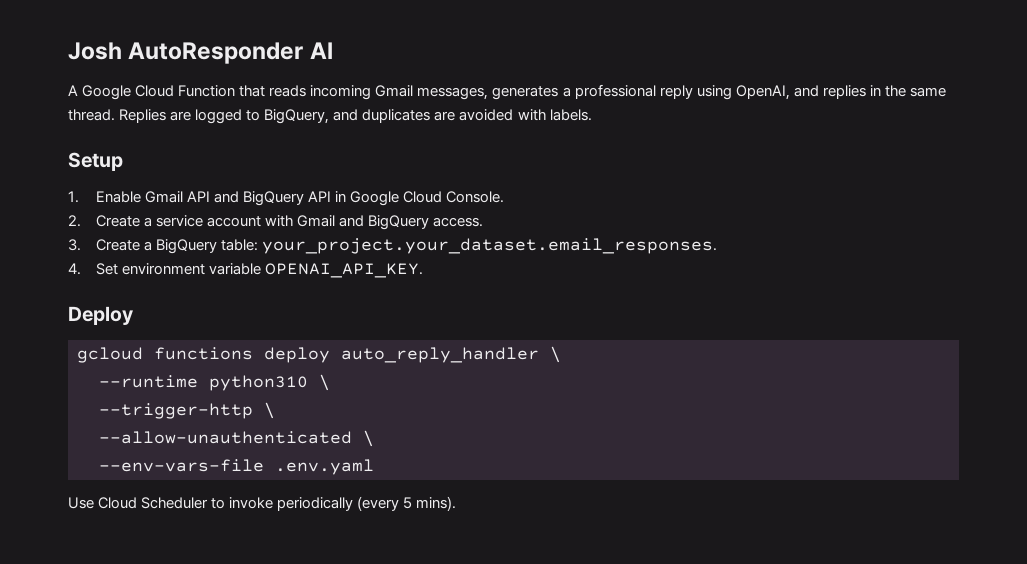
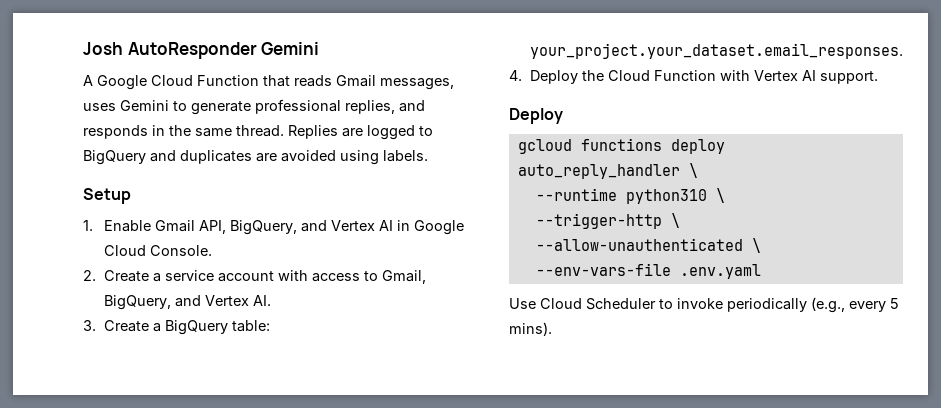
[309,42,333,59] AI -> [261,42,320,55] Gemini
[310,85,372,100] incoming -> (332, 81) none
[492,84,866,100] generates a professional reply using OpenAI, and replies -> [83,99,425,115] [83,125,148,139] uses Gemini to generate professional replies, and responds
[264,109,330,124] BigQuery, -> [83,150,146,165] BigQuery
[517,109,546,121] with -> [340,150,379,165] using
[187,191,332,206] API and BigQuery API -> [198,220,393,235] API, BigQuery, and Vertex AI
[297,215,484,230] Gmail and BigQuery access. -> [311,270,426,284] [103,295,271,310] access to Gmail, BigQuery, and Vertex AI.
[95,263,424,278] Set environment variable OPENAI_API_KEY. -> [529,70,878,84] Deploy the Cloud Function with Vertex AI support.
[357,496,400,511] (every -> [811,297,886,313] (e.g., every

